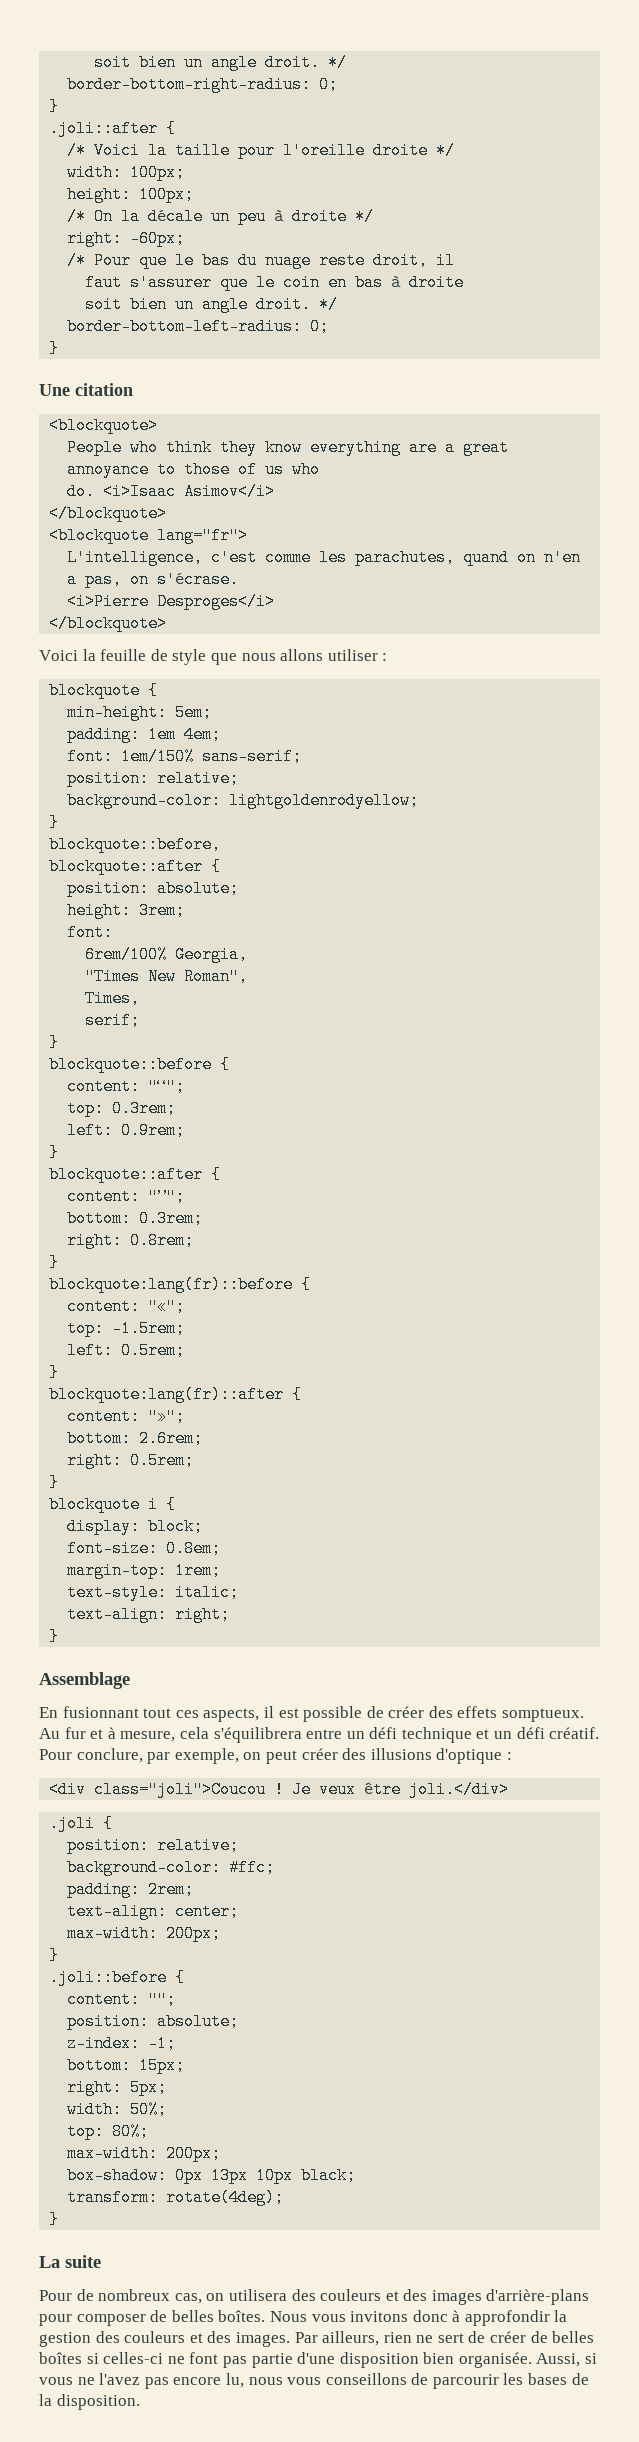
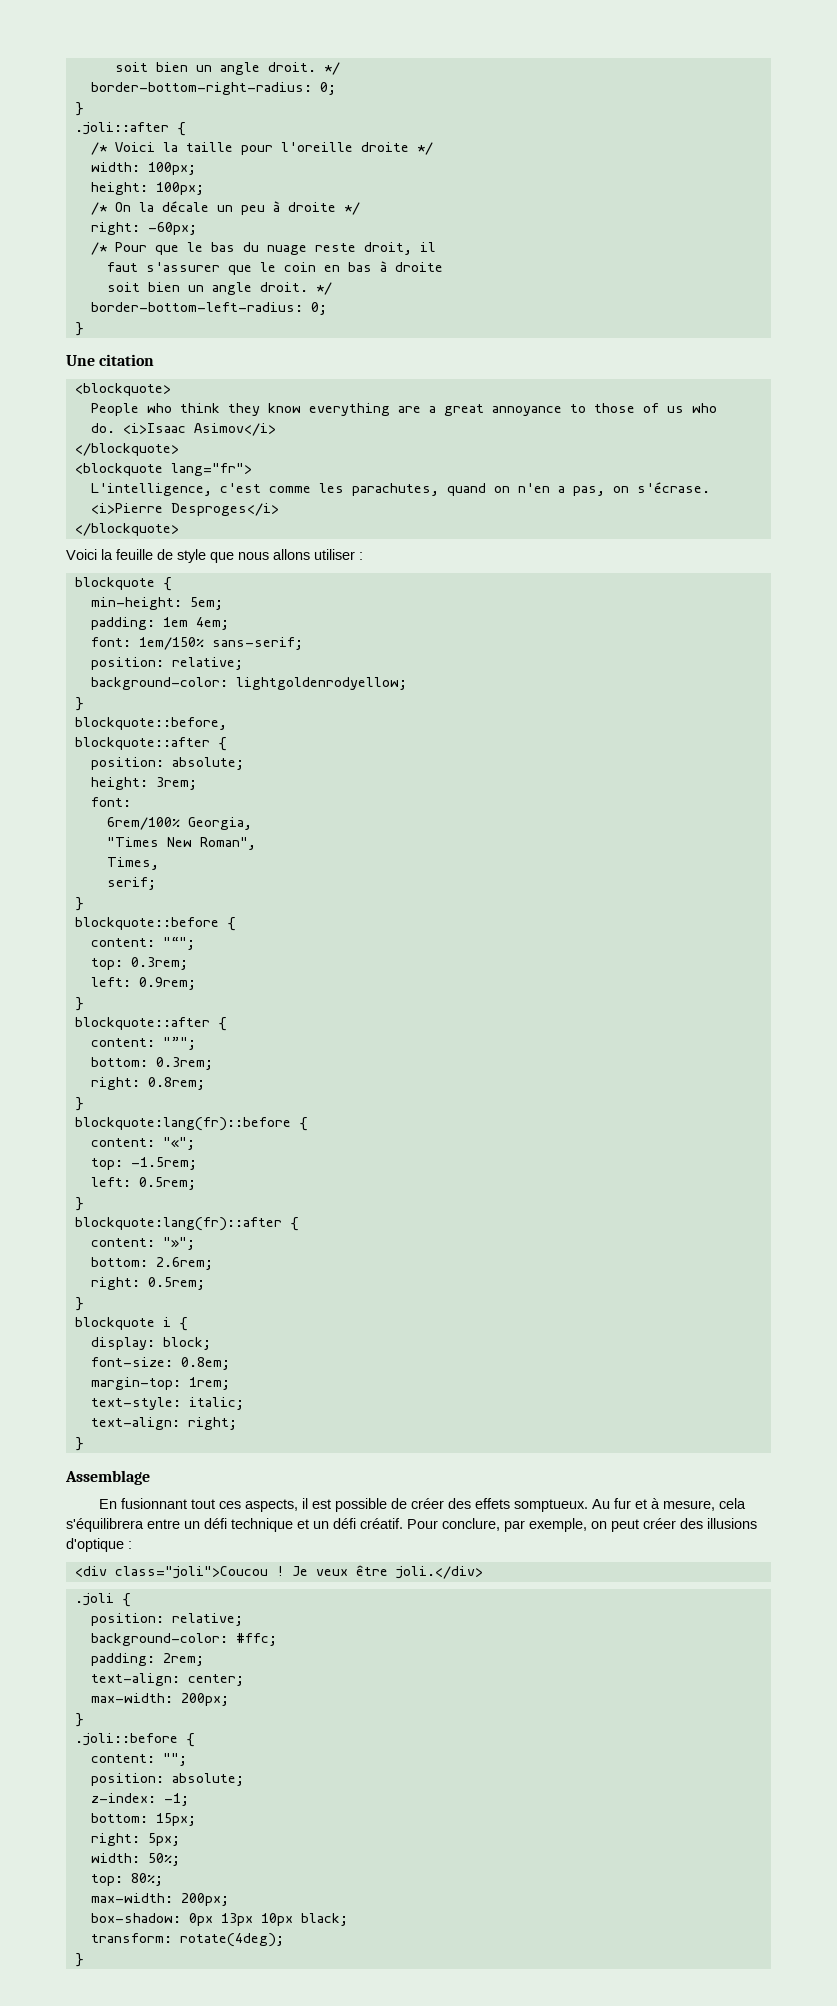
[39,2255,101,2268] [39,2289,590,2305] [39,2310,568,2326] [39,2331,595,2347] [39,2352,598,2368] [39,2373,589,2389] [39,2394,140,2410] // La suite // Pour de nombreux cas, on utilisera des couleurs et des images d'arrière-plans pour composer de belles boîtes. Nous vous invitons donc à approfondir la gestion des couleurs et des images. Par ailleurs, rien ne sert de créer de belles boîtes si celles-ci ne font pas partie d'une disposition bien organisée. Aussi, si vous ne l'avez pas encore lu, nous vous conseillons de parcourir les bases de la disposition. -> (84, 1960) none

